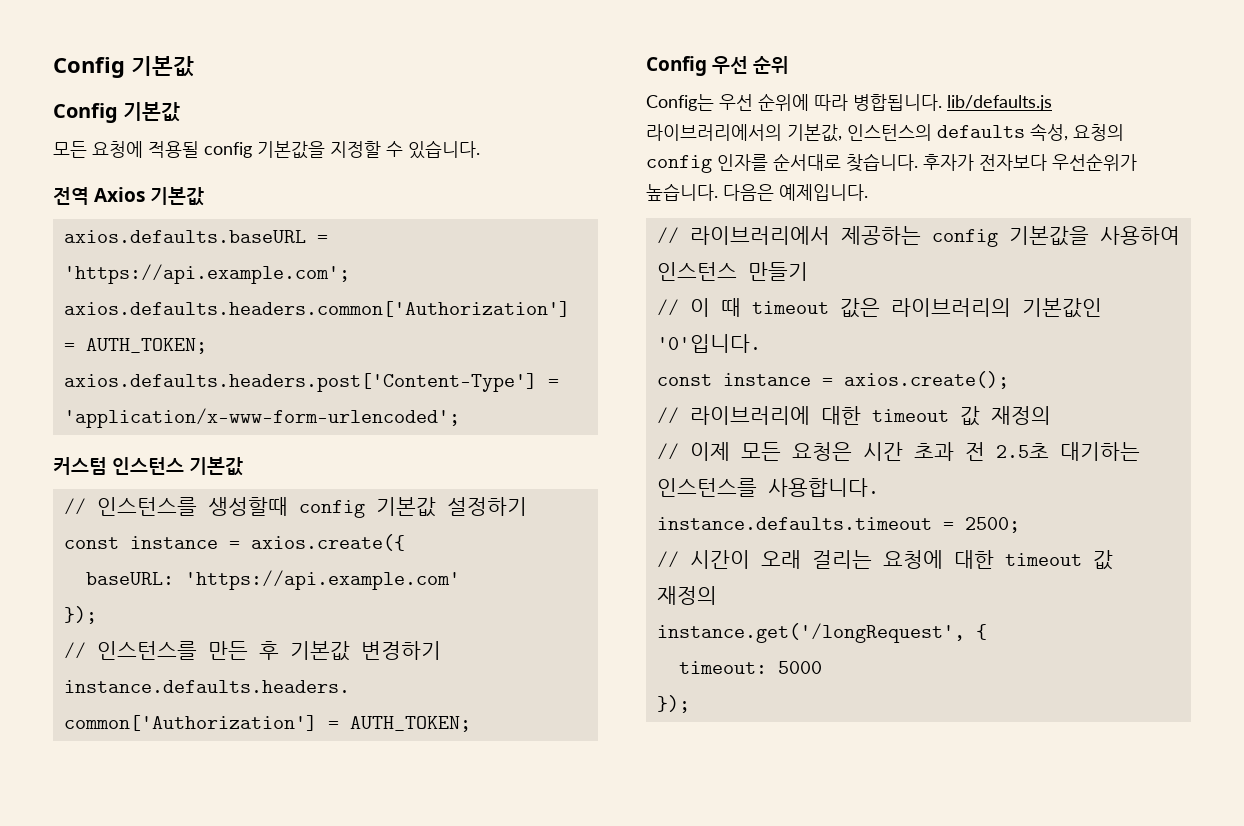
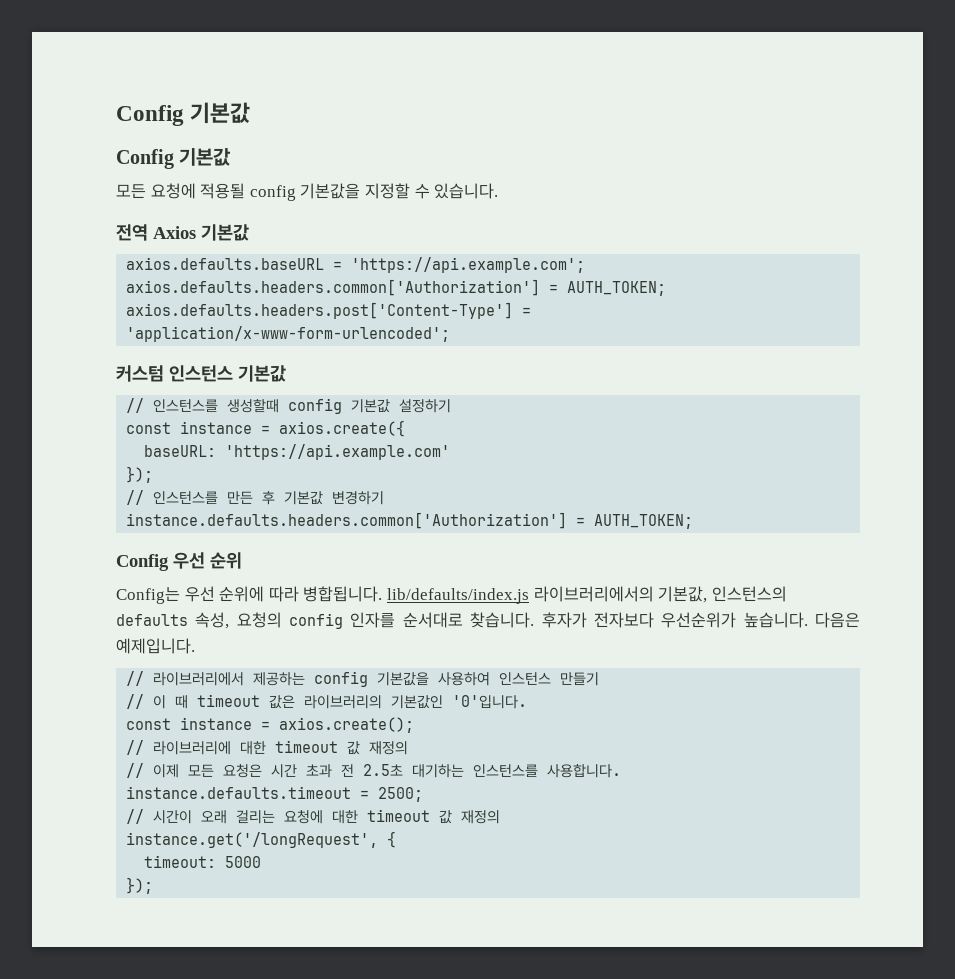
[947,95,1052,111] lib/defaults.js -> [386,588,529,604] lib/defaults/index.js

